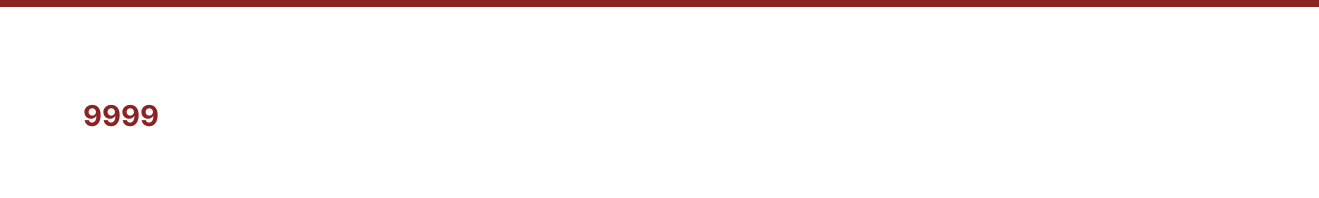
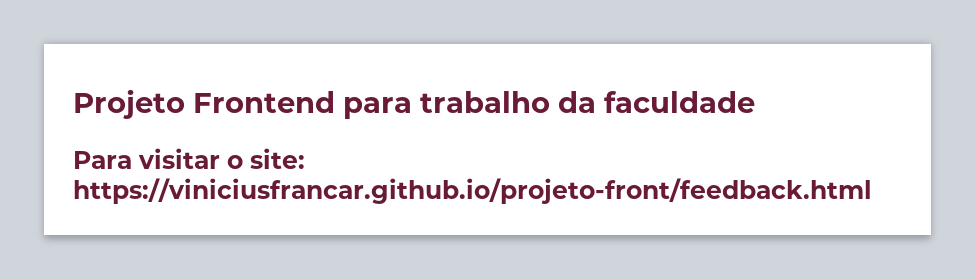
[83,104,159,127] 9999 -> [73,89,755,119] [73,148,305,169] [73,178,872,204] Projeto Frontend para trabalho da faculdade // Para visitar o site: https://viniciusfrancar.github.io/projeto-front/feedback.html

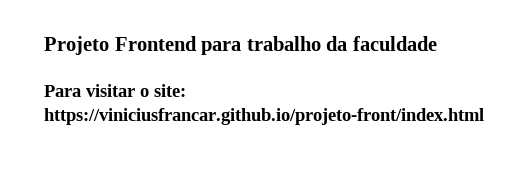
[73,178,872,204] https://viniciusfrancar.github.io/projeto-front/feedback.html -> [44,108,484,125] https://viniciusfrancar.github.io/projeto-front/index.html

